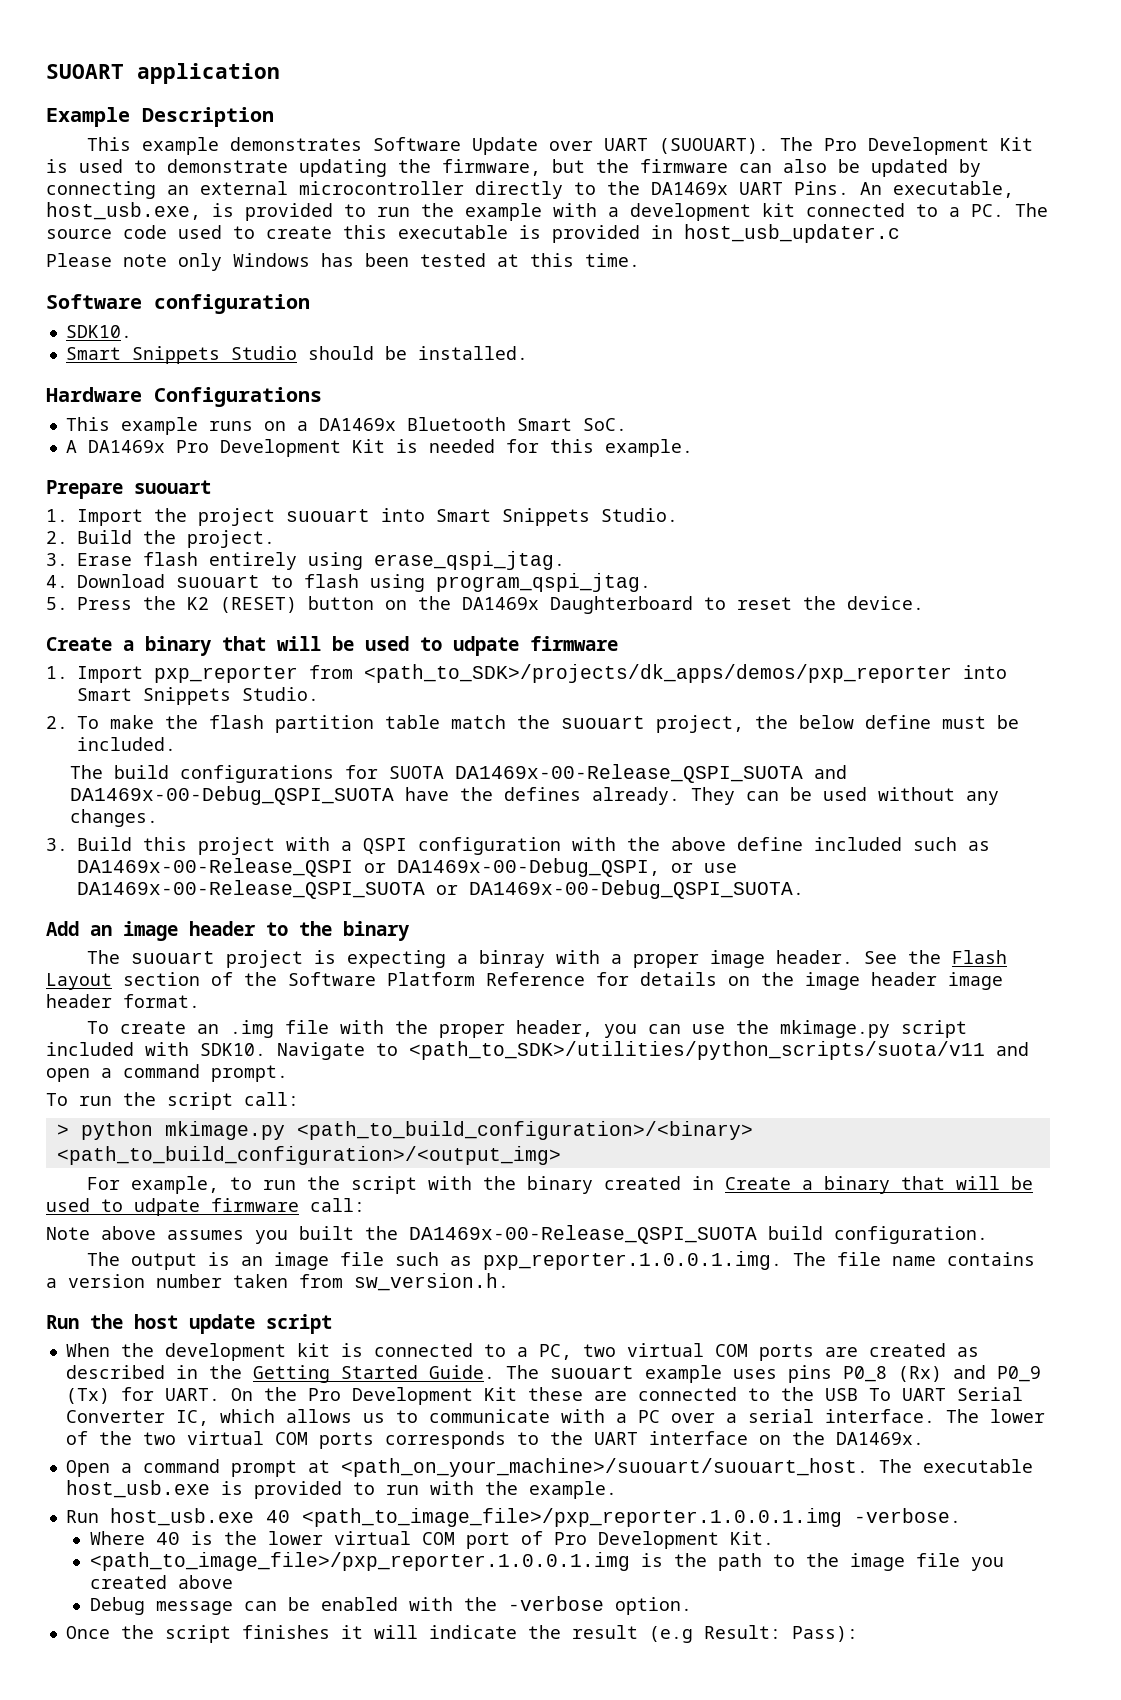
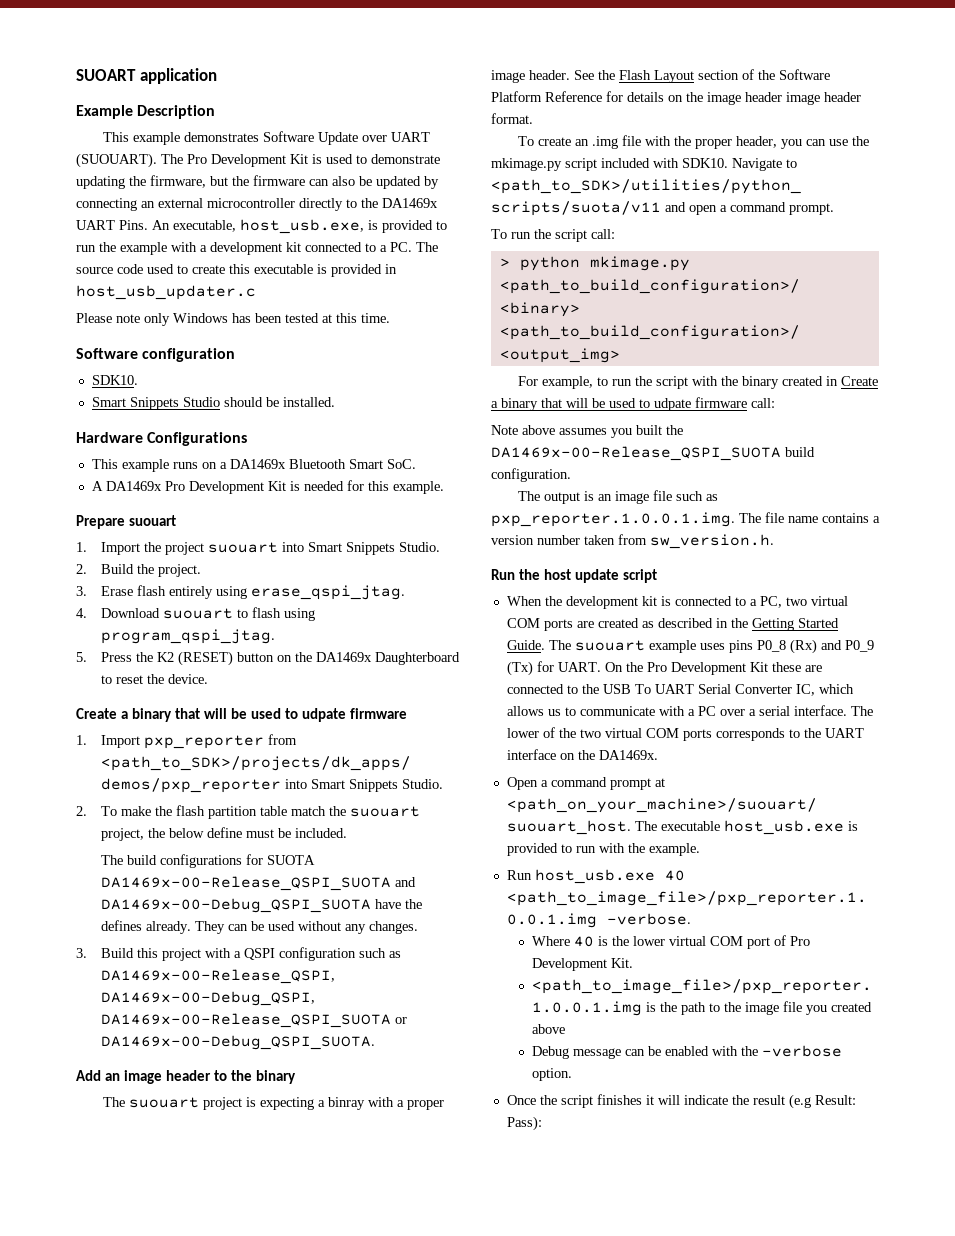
[572,837,990,851] [77,858,737,877] with the above define included such as DA1469x-00-Release_QSPI or DA1469x-00-Debug_QSPI, or use -> [359,948,402,958] [101,969,336,984] [101,991,316,1006] such as DA1469x-00-Release_QSPI, DA1469x-00-Debug_QSPI,

